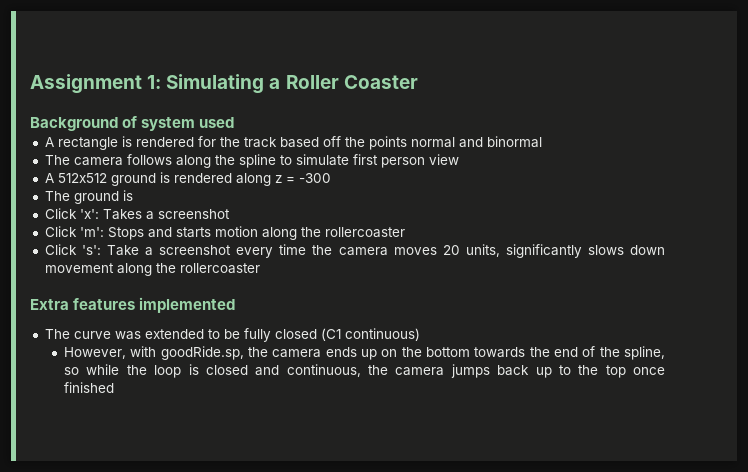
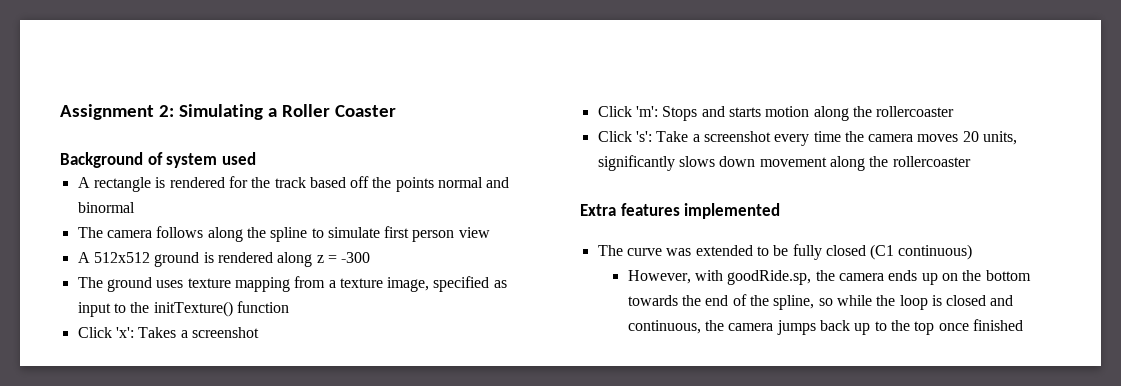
[147,75,162,89] 1: -> [158,105,174,117] 2:
[122,190,133,201] is -> [156,276,507,292] [77,301,289,317] uses texture mapping from a texture image, specified as input to the initTexture() function

